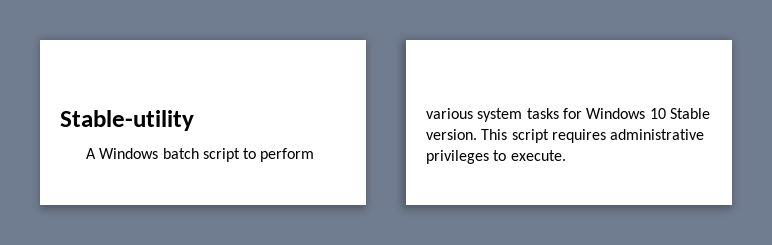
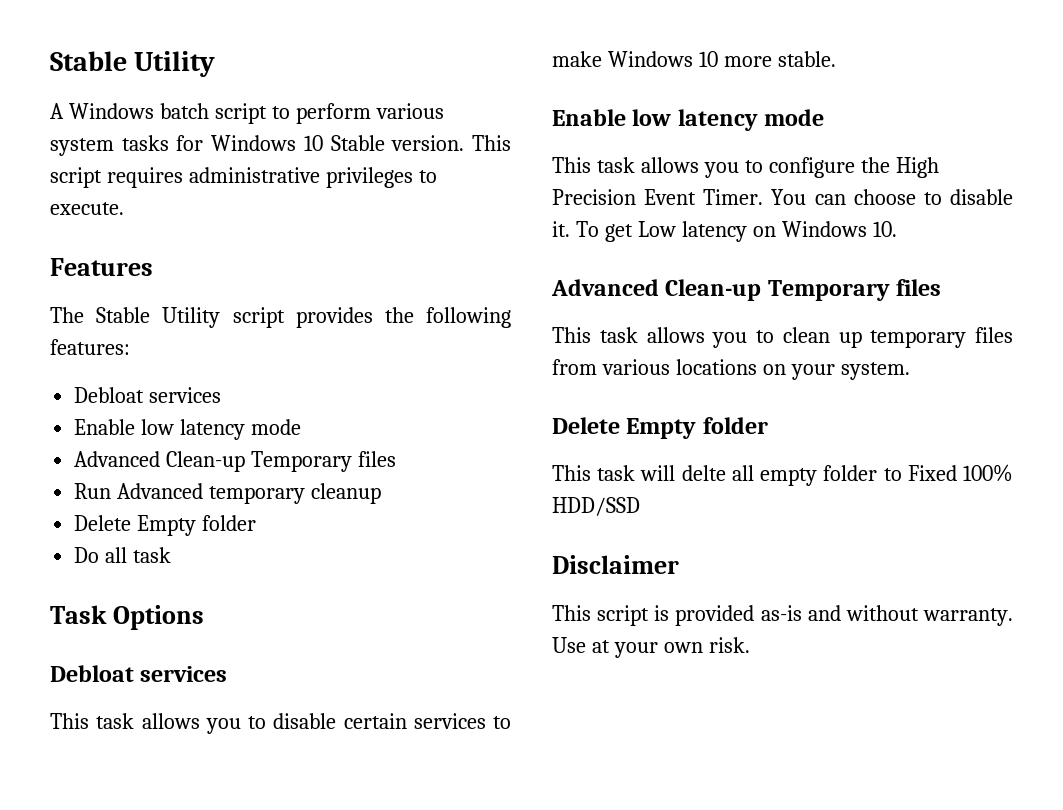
[60,110,194,131] Stable-utility -> [50,51,216,77] Stable Utility
(566, 155) none -> [50,258,153,276] [50,307,511,328] [50,339,130,355] [74,387,222,403] [74,419,302,440] [74,451,397,472] [74,483,382,504] [74,515,257,536] [74,547,172,563] [50,605,204,630] [50,665,228,682] [50,713,511,734] [552,51,836,67] [552,109,825,131] [552,157,939,178] [552,189,1013,205] [552,221,897,242] [551,279,942,301] [552,327,1013,348] [552,359,910,380] [552,417,768,439] [552,464,1013,486] [552,497,640,516] [552,555,679,574] [552,605,1013,626] [552,637,750,658] // Features // The Stable Utility script provides the following features: // Debloat services // Enable low latency mode // Advanced Clean-up Temporary files // Run Advanced temporary cleanup // Delete Empty folder // Do all task // Task Options // Debloat services // This task allows you to disable certain services to make Windows 10 more stable. // Enable low latency mode // This task allows you to configure the High Precision Event Timer. You can choose to disable it. To get Low latency on Windows 10. // Advanced Clean-up Temporary files // This task allows you to clean up temporary files from various locations on your system. // Delete Empty folder // This task will delte all empty folder to Fixed 100% HDD/SSD // Disclaimer // This script is provided as-is and without warranty. Use at your own risk.

